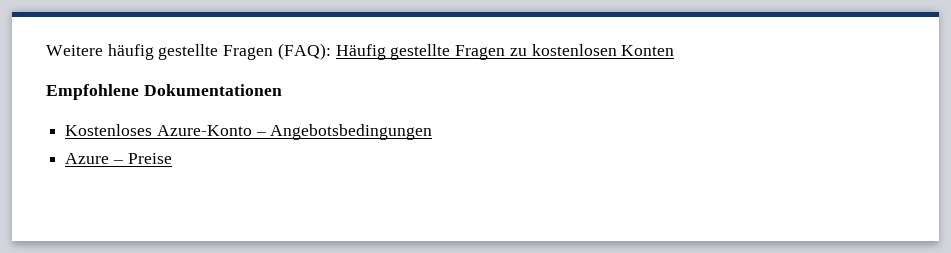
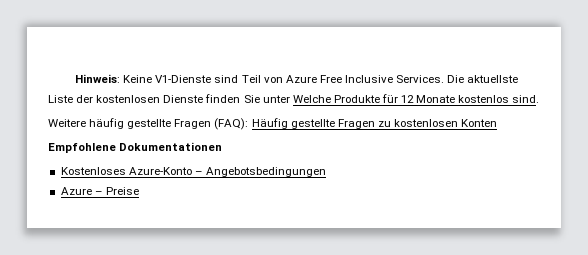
(46, 50) none -> [75,74,519,83] [48,94,540,103] Hinweis: Keine V1-Dienste sind Teil von Azure Free Inclusive Services. Die aktuellste Liste der kostenlosen Dienste finden Sie unter Welche Produkte für 12 Monate kostenlos sind. //

